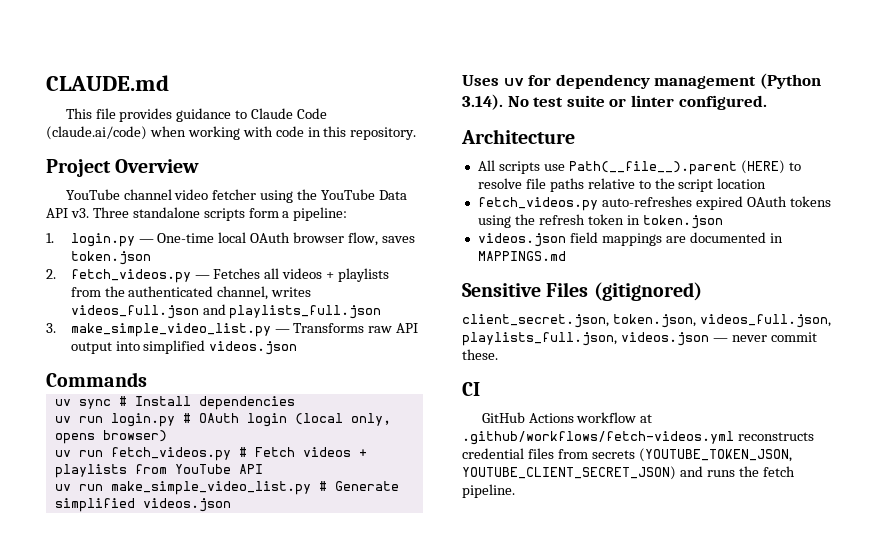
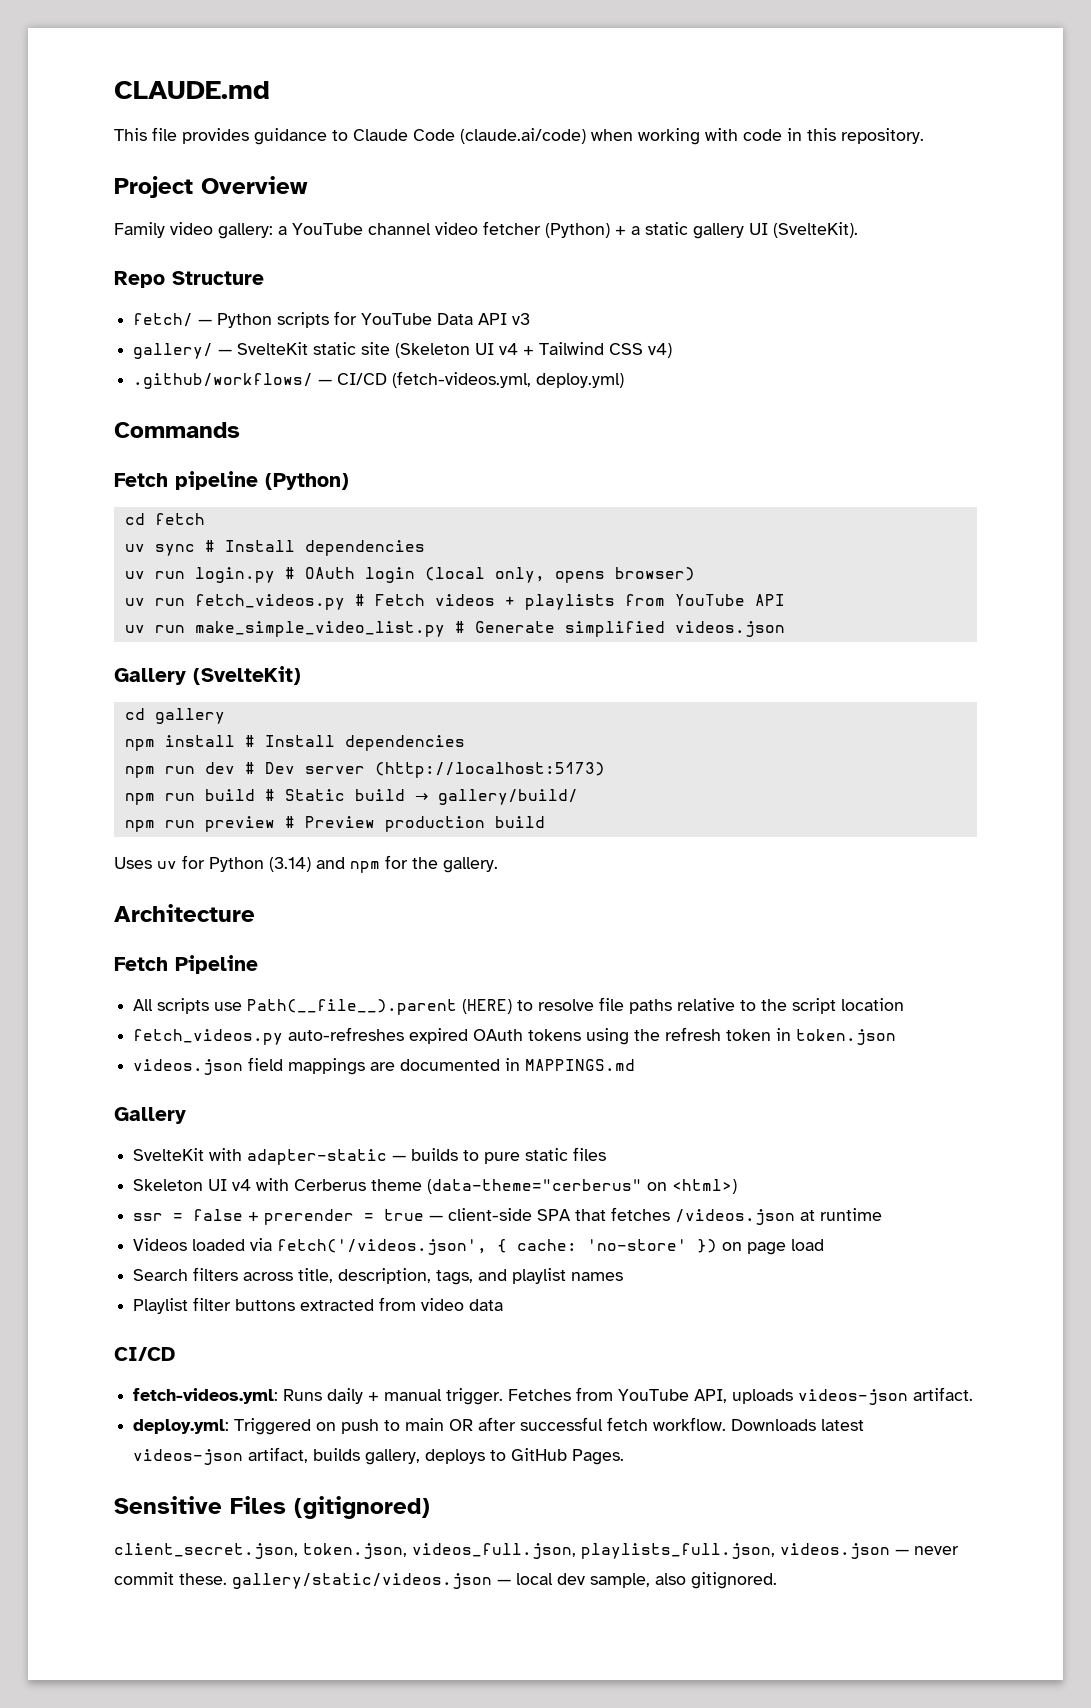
[65,189,408,203] [46,207,348,221] [46,232,416,247] [70,251,151,265] [46,268,390,283] [70,286,312,300] [70,304,382,319] [46,323,419,337] [70,340,298,355] [46,372,147,387] YouTube channel video fetcher using the YouTube Data API v3. Three standalone scripts form a pipeline: // 1. login.py — One-time local OAuth browser flow, saves token.json // 2. fetch_videos.py — Fetches all videos + playlists from the authenticated channel, writes videos_full.json and playlists_full.json // 3. make_simple_video_list.py — Transforms raw API output into simplified videos.json // Commands -> [114,221,858,239] [114,271,264,288] [133,311,531,328] [133,342,673,359] [133,371,625,389] [114,422,240,438] [114,471,349,490] [124,513,205,525] Family video gallery: a YouTube channel video fetcher (Python) + a static gallery UI (SvelteKit). // Repo Structure // fetch/ — Python scripts for YouTube Data API v3 // gallery/ — SvelteKit static site (Skeleton UI v4 + Tailwind CSS v4) // .github/workflows/ — CI/CD (fetch-videos.yml, deploy.yml) // Commands // Fetch pipeline (Python) // cd fetch
[462,73,821,89] [462,94,767,110] Uses uv for dependency management (Python 3.14). No test suite or linter configured. -> [114,666,301,685] [124,708,225,724] [124,735,465,751] [124,762,605,778] [124,789,578,805] [124,816,545,832] [114,855,498,873] Gallery (SvelteKit) // cd gallery // npm install # Install dependencies // npm run dev # Dev server (http://localhost:5173) // npm run build # Static build → gallery/build/ // npm run preview # Preview production build // Uses uv for Python (3.14) and npm for the gallery.
(575, 136) none -> [114,955,258,974] // Fetch Pipeline
(566, 256) none -> [114,1107,186,1124] [133,1147,607,1165] [133,1178,738,1194] [133,1207,883,1225] [133,1238,825,1255] [133,1267,624,1285] [133,1297,504,1314] [114,1347,175,1361] [133,1387,974,1405] [133,1417,865,1435] [133,1447,625,1465] // Gallery // SvelteKit with adapter-static — builds to pure static files // Skeleton UI v4 with Cerberus theme (data-theme="cerberus" on <html>) // ssr = false + prerender = true — client-side SPA that fetches /videos.json at runtime // Videos loaded via fetch('/videos.json', { cache: 'no-store' }) on page load // Search filters across title, description, tags, and playlist names // Playlist filter buttons extracted from video data // CI/CD // fetch-videos.yml: Runs daily + manual trigger. Fetches from YouTube API, uploads videos-json artifact. // deploy.yml: Triggered on push to main OR after successful fetch workflow. Downloads latest videos-json artifact, builds gallery, deploys to GitHub Pages.
[462,382,480,396] [481,412,653,423] [462,431,814,445] [462,448,792,462] [462,466,795,480] [462,484,515,498] // CI // GitHub Actions workflow at .github/workflows/fetch-videos.yml reconstructs credential files from secrets (YOUTUBE_TOKEN_JSON, YOUTUBE_CLIENT_SECRET_JSON) and runs the fetch pipeline. -> [232,1572,777,1589] gallery/static/videos.json — local dev sample, also gitignored.

